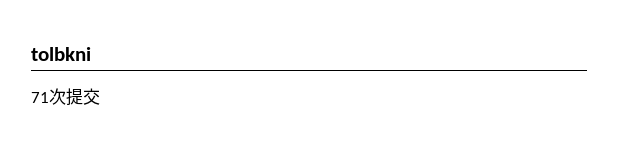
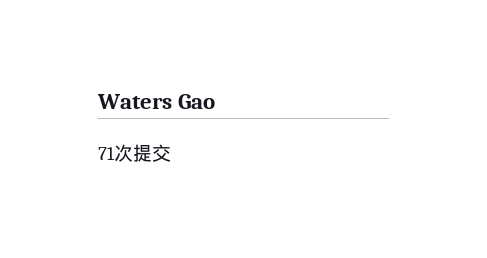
[31,47,91,61] tolbkni -> [97,94,216,109] Waters Gao

